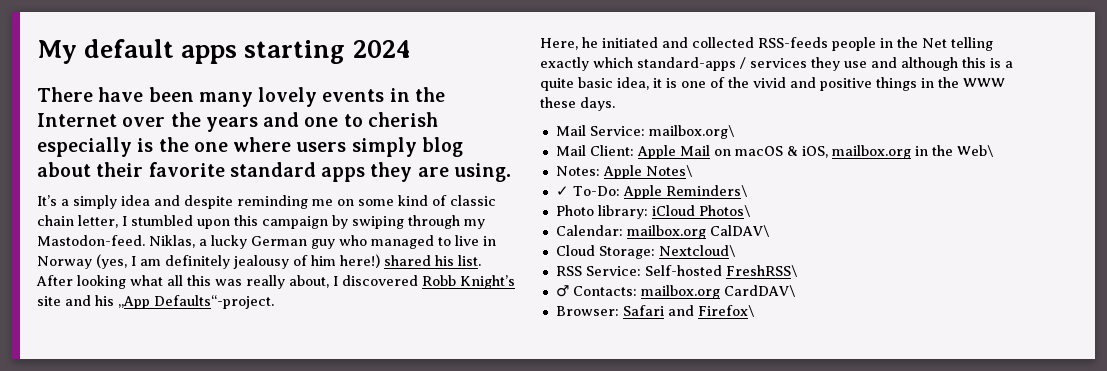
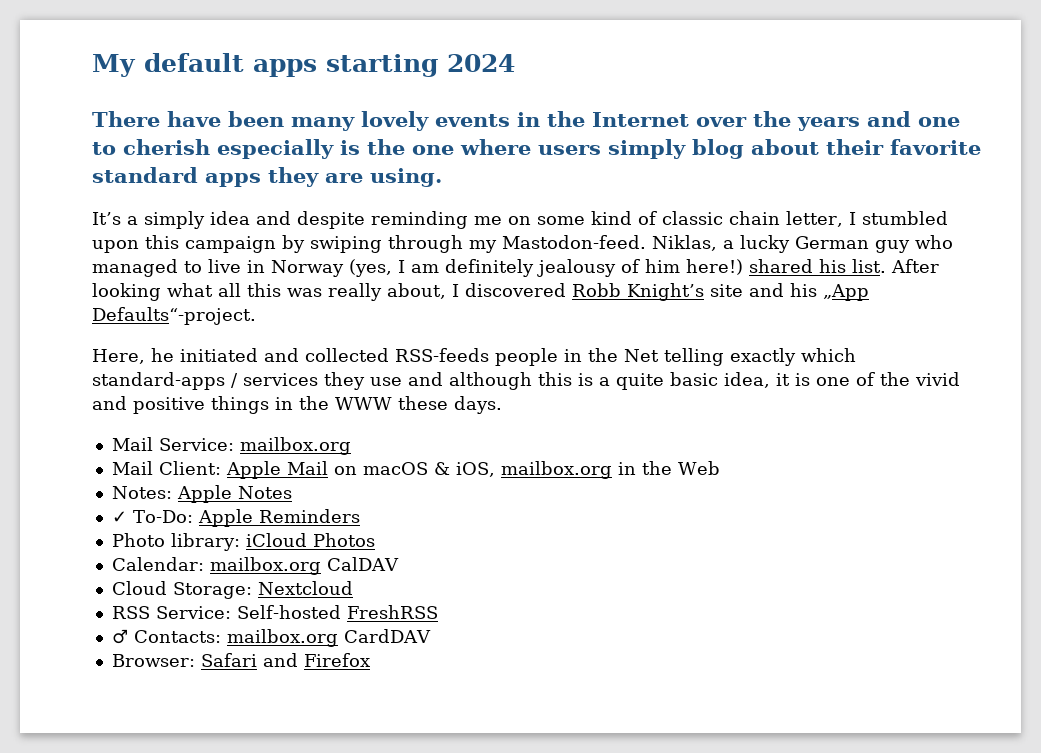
[648,125,734,139] mailbox.org\ -> [239,437,351,455] mailbox.org
[956,145,993,157] Web\ -> [677,461,720,475] Web
[645,165,692,177] Notes\ -> [237,486,292,499] Notes
[665,185,747,197] Reminders\ -> [258,509,360,523] Reminders
[698,205,750,217] Photos\ -> [312,533,375,547] Photos
[709,225,769,237] CalDAV\ -> [326,557,399,571] CalDAV
[658,245,735,257] Nextcloud\ -> [257,581,353,595] Nextcloud
[725,265,797,277] FreshRSS\ -> [346,605,438,619] FreshRSS
[723,285,795,297] CardDAV\ -> [343,629,431,643] CardDAV
[697,305,754,317] Firefox\ -> [303,653,370,667] Firefox

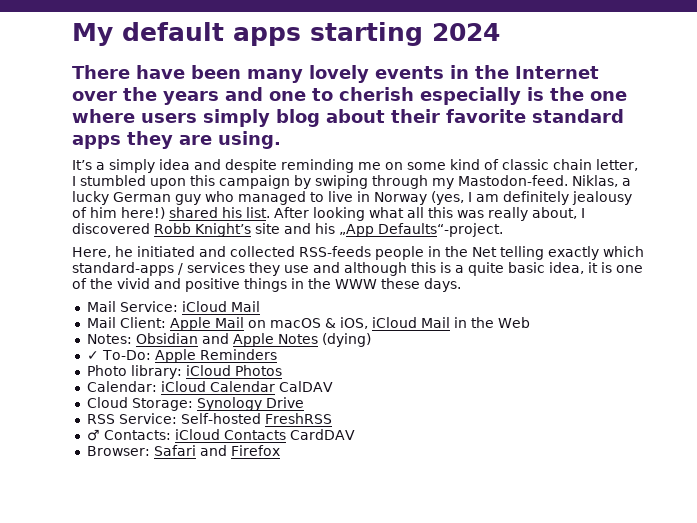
[239,437,351,455] mailbox.org -> [181,301,260,312] iCloud Mail
[500,461,612,479] mailbox.org -> [371,317,450,328] iCloud Mail
(172, 492) none -> [135,333,229,344] Obsidian and
(292, 492) none -> [321,333,371,347] (dying)
[209,557,321,575] mailbox.org -> [160,381,275,392] iCloud Calendar
[257,581,353,595] Nextcloud -> [196,397,304,411] Synology Drive
[226,629,338,647] mailbox.org -> [174,429,286,440] iCloud Contacts

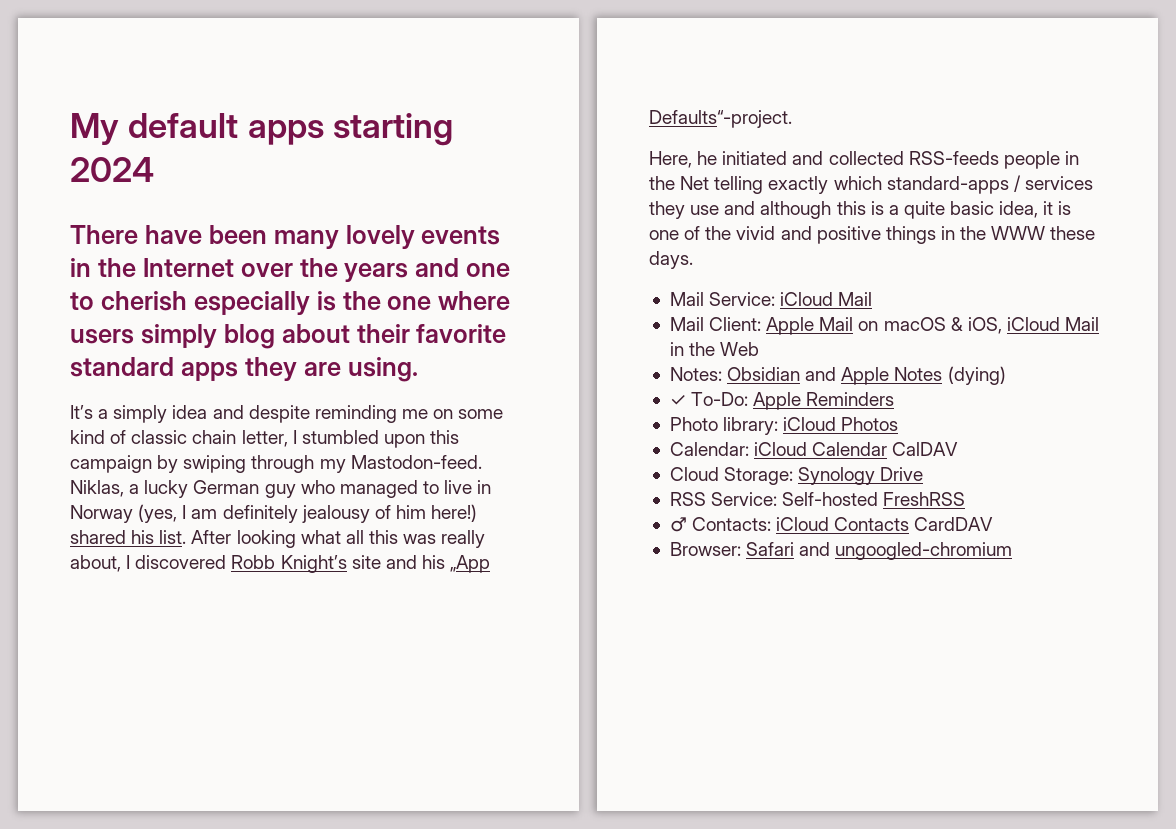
[230,445,280,456] Firefox -> [835,542,1013,560] ungoogled-chromium

